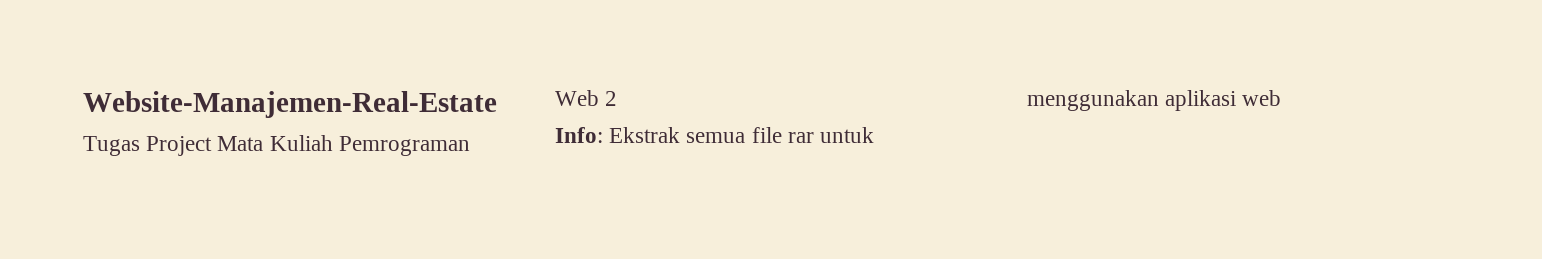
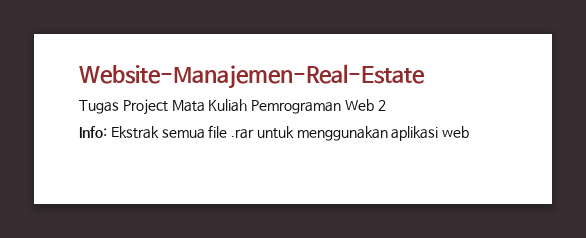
[787,132,814,143] rar -> [231,129,255,139] .rar

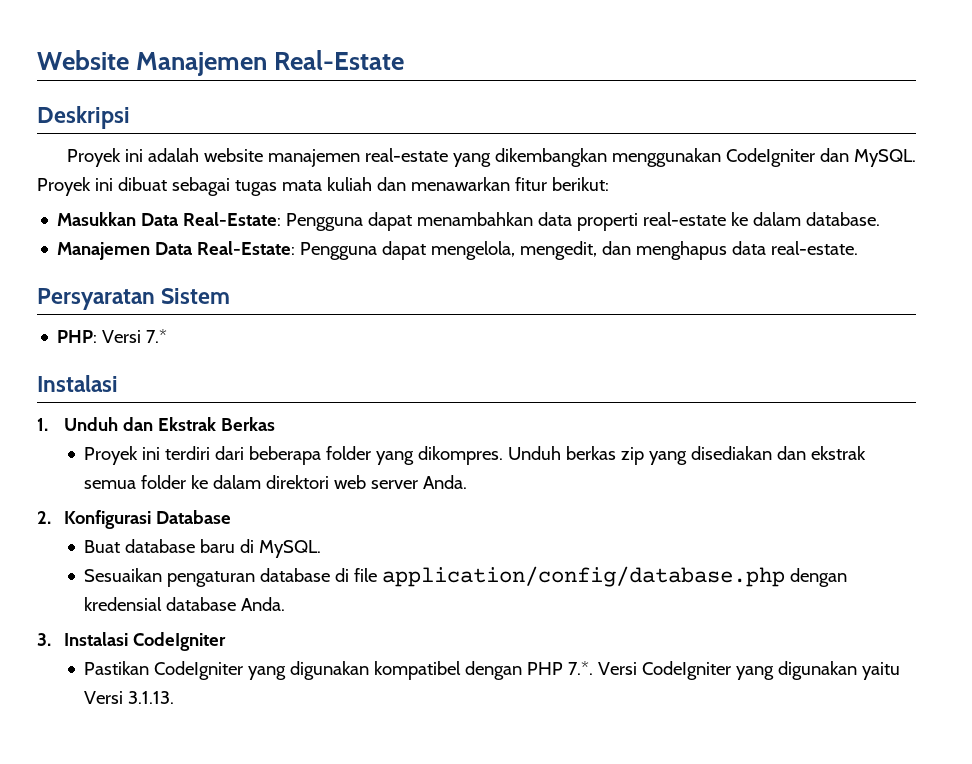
[79,64,425,89] [79,99,386,115] [79,125,470,141] Website-Manajemen-Real-Estate // Tugas Project Mata Kuliah Pemrograman Web 2 // Info: Ekstrak semua file .rar untuk menggunakan aplikasi web -> [37,50,405,76] [37,106,130,129] [67,148,916,167] [37,177,609,196] [57,212,881,231] [57,241,859,260] [37,288,231,310] [57,329,168,343] [37,375,118,392] [37,417,275,431] [84,446,867,465] [84,475,468,489] [37,510,231,529] [84,539,322,558] [84,566,848,587] [84,597,286,611] [37,632,226,651] [84,661,901,680] [84,691,175,704] Website Manajemen Real-Estate // Deskripsi // Proyek ini adalah website manajemen real-estate yang dikembangkan menggunakan CodeIgniter dan MySQL. Proyek ini dibuat sebagai tugas mata kuliah dan menawarkan fitur berikut: // Masukkan Data Real-Estate: Pengguna dapat menambahkan data properti real-estate ke dalam database. // Manajemen Data Real-Estate: Pengguna dapat mengelola, mengedit, dan menghapus data real-estate. // Persyaratan Sistem // PHP: Versi 7.* // Instalasi // 1. Unduh dan Ekstrak Berkas // Proyek ini terdiri dari beberapa folder yang dikompres. Unduh berkas zip yang disediakan dan ekstrak semua folder ke dalam direktori web server Anda. // 2. Konfigurasi Database // Buat database baru di MySQL. // Sesuaikan pengaturan database di file application/config/database.php dengan kredensial database Anda. // 3. Instalasi CodeIgniter // Pastikan CodeIgniter yang digunakan kompatibel dengan PHP 7.*. Versi CodeIgniter yang digunakan yaitu Versi 3.1.13.

